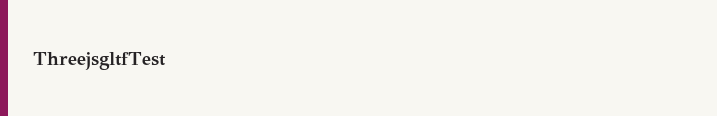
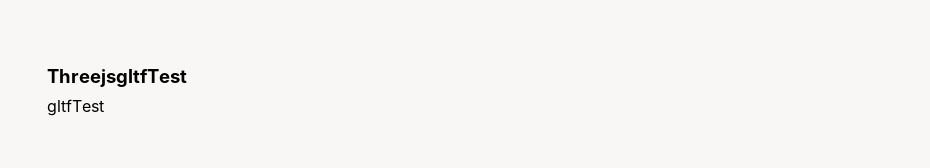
(166, 61) none -> [47,99,104,116] // gltfTest

